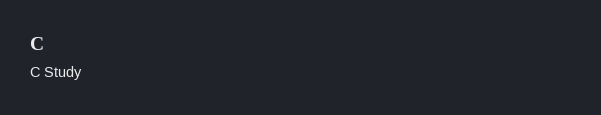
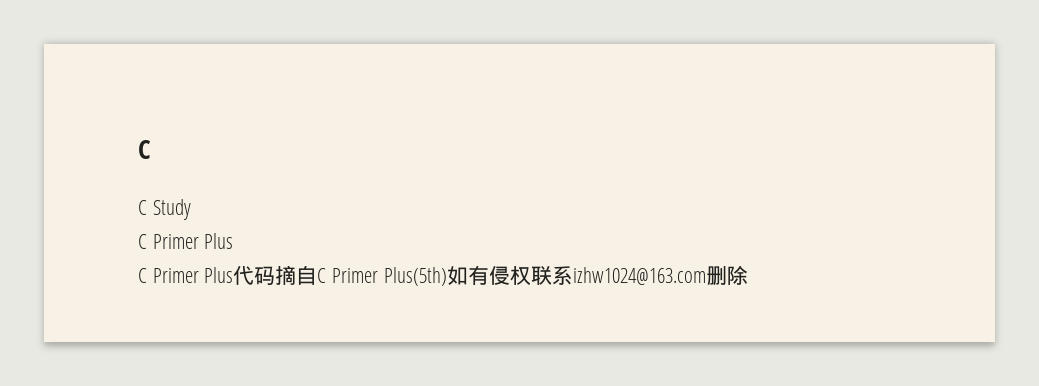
(82, 73) none -> [138,233,234,249] [138,265,748,286] // C Primer Plus // C Primer Plus代码摘自C Primer Plus(5th)如有侵权联系izhw1024@163.com删除

